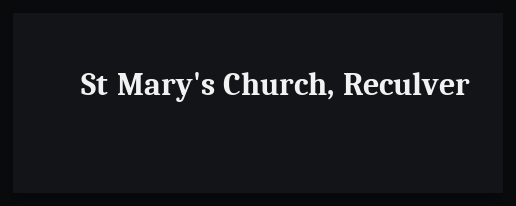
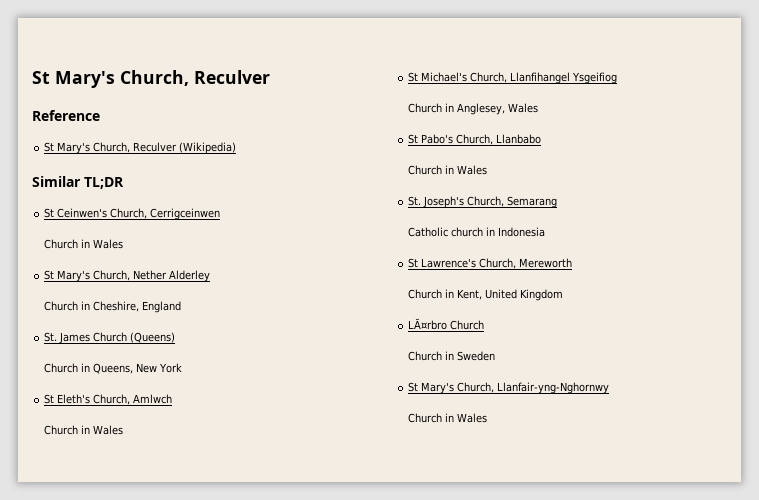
[81,72,470,102] St Mary's Church, Reculver -> [32,70,270,88] [32,110,100,121] [44,142,237,154] [32,176,124,189] [44,208,221,220] [44,239,124,249] [44,270,211,282] [44,301,182,313] [44,332,176,344] [44,363,183,374] [44,394,173,405] [44,425,124,435] [408,72,618,84] [408,103,539,115] [408,134,542,145] [408,165,488,175] [408,196,558,208] [408,227,546,237] [408,258,573,269] [408,289,564,301] [408,318,485,330] [408,351,496,361] [408,382,610,394] [408,413,488,423] St Mary's Church, Reculver // Reference // St Mary's Church, Reculver (Wikipedia) // Similar TL;DR // St Ceinwen's Church, Cerrigceinwen // Church in Wales // St Mary's Church, Nether Alderley // Church in Cheshire, England // St. James Church (Queens) // Church in Queens, New York // St Eleth's Church, Amlwch // Church in Wales // St Michael's Church, Llanfihangel Ysgeifiog // Church in Anglesey, Wales // St Pabo's Church, Llanbabo // Church in Wales // St. Joseph's Church, Semarang // Catholic church in Indonesia // St Lawrence's Church, Mereworth // Church in Kent, United Kingdom // LÃ¤rbro Church // Church in Sweden // St Mary's Church, Llanfair-yng-Nghornwy // Church in Wales

